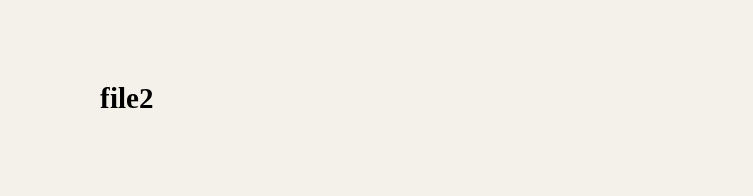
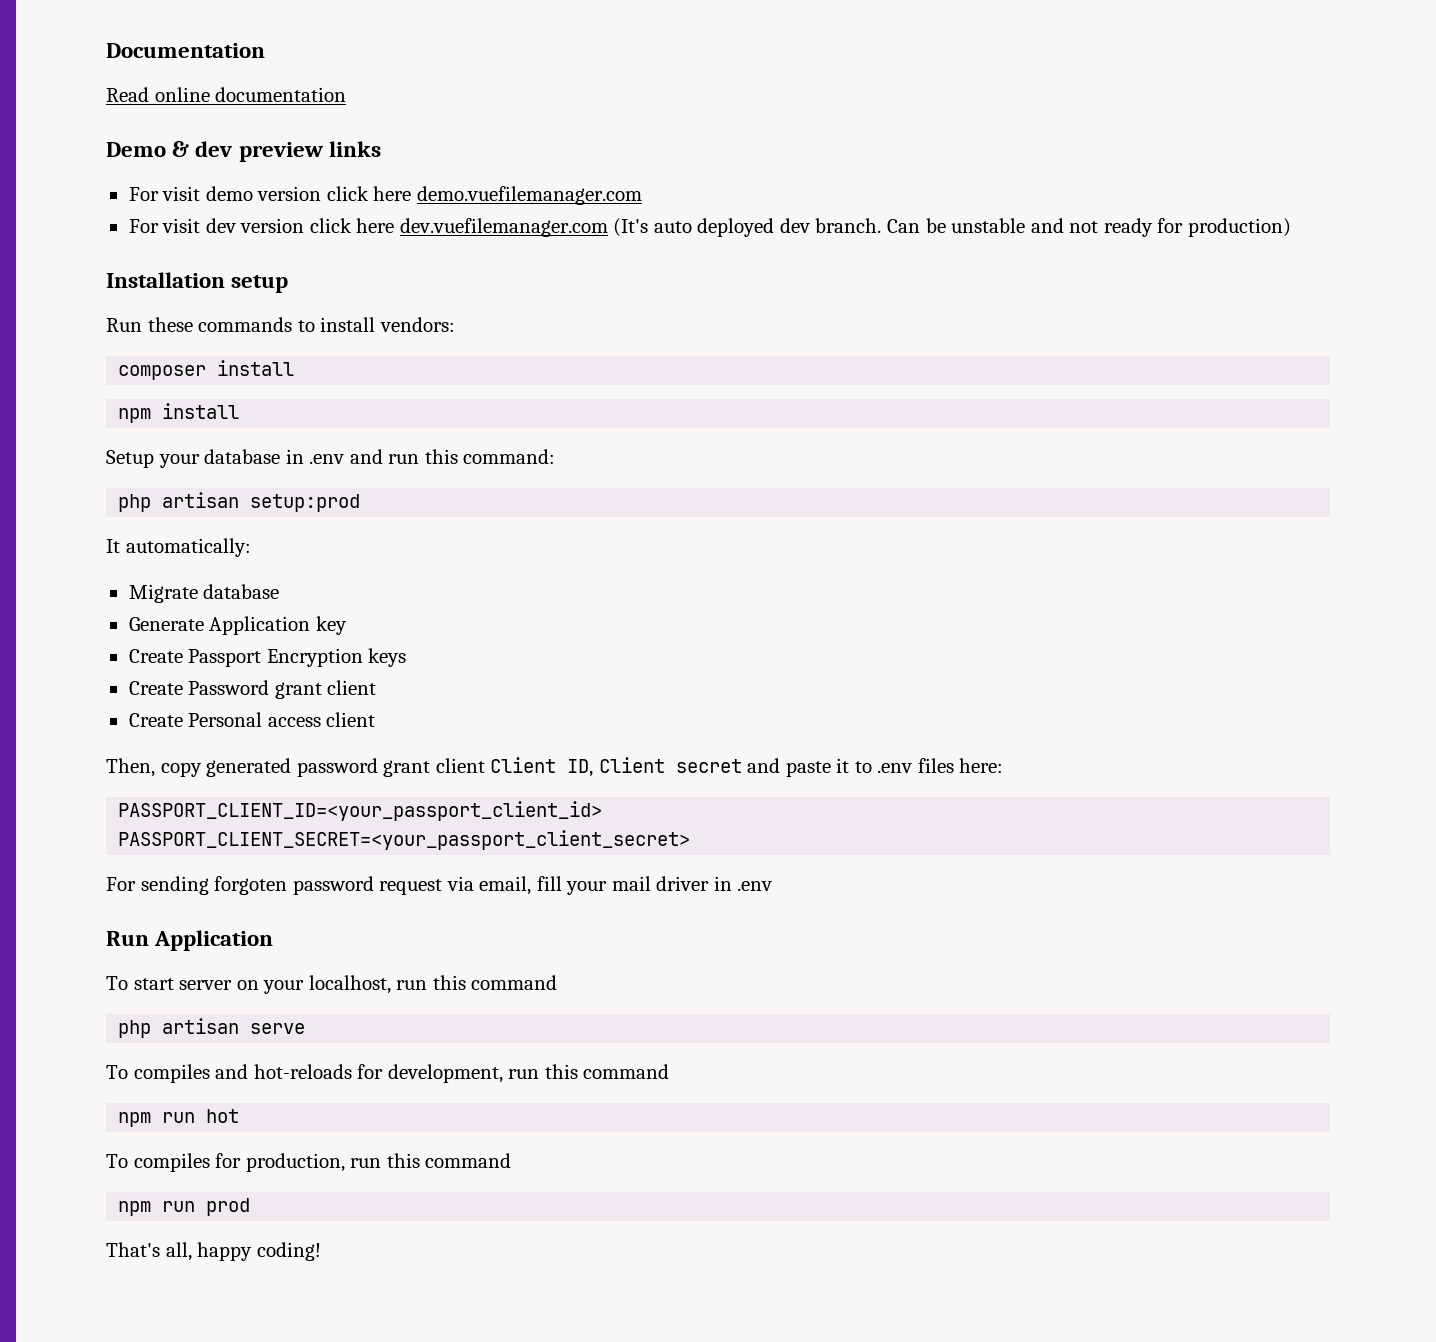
[100,87,154,108] file2 -> [106,43,265,58] [106,87,347,102] [106,141,381,162] [128,186,642,205] [128,218,1291,237] [106,272,289,293] [106,317,455,332] [118,360,295,380] [118,403,240,423] [106,449,556,468] [118,492,361,512] [106,538,251,557] [128,584,280,603] [128,616,347,635] [128,648,407,667] [128,680,377,699] [128,712,376,727] [106,757,1004,777] [118,801,603,821] [118,830,691,850] [106,876,773,895] [106,930,274,951] [106,975,558,994] [118,1018,306,1038] [106,1064,670,1083] [118,1109,240,1127] [106,1153,512,1172] [118,1198,251,1216] [106,1242,321,1261] Documentation // Read online documentation // Demo & dev preview links // For visit demo version click here demo.vuefilemanager.com // For visit dev version click here dev.vuefilemanager.com (It's auto deployed dev branch. Can be unstable and not ready for production) // Installation setup // Run these commands to install vendors: // composer install // npm install // Setup your database in .env and run this command: // php artisan setup:prod // It automatically: // Migrate database // Generate Application key // Create Passport Encryption keys // Create Password grant client // Create Personal access client // Then, copy generated password grant client Client ID, Client secret and paste it to .env files here: // PASSPORT_CLIENT_ID=<your_passport_client_id> // PASSPORT_CLIENT_SECRET=<your_passport_client_secret> // For sending forgoten password request via email, fill your mail driver in .env // Run Application // To start server on your localhost, run this command // php artisan serve // To compiles and hot-reloads for development, run this command // npm run hot // To compiles for production, run this command // npm run prod // That's all, happy coding!

